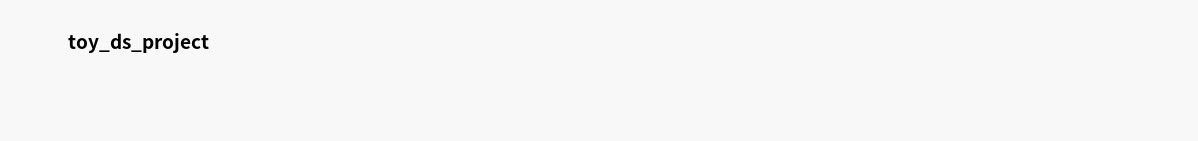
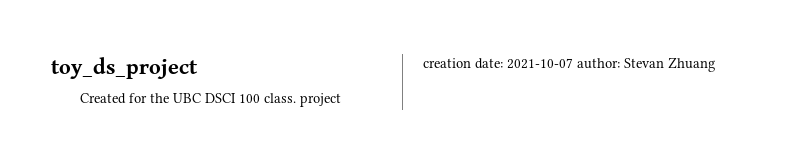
(209, 43) none -> [79,93,341,107] [423,57,715,72] // Created for the UBC DSCI 100 class. project creation date: 2021-10-07 author: Stevan Zhuang

